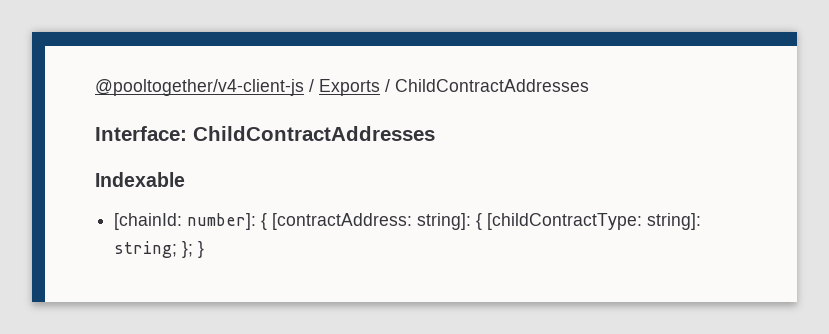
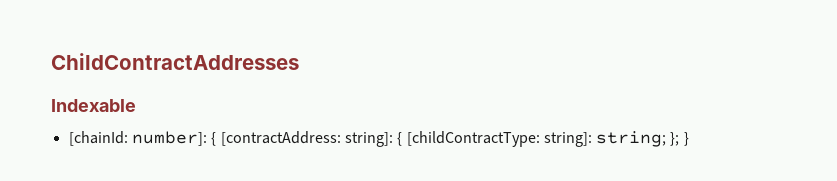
[95,79,589,96] [95,126,187,141] @pooltogether/v4-client-js / Exports / ChildContractAddresses // Interface: -> (51, 61) none

